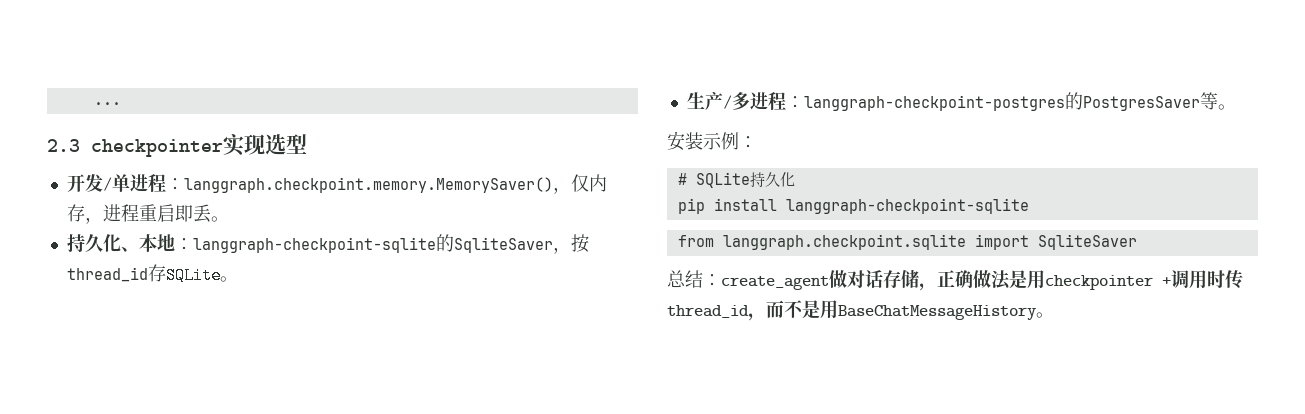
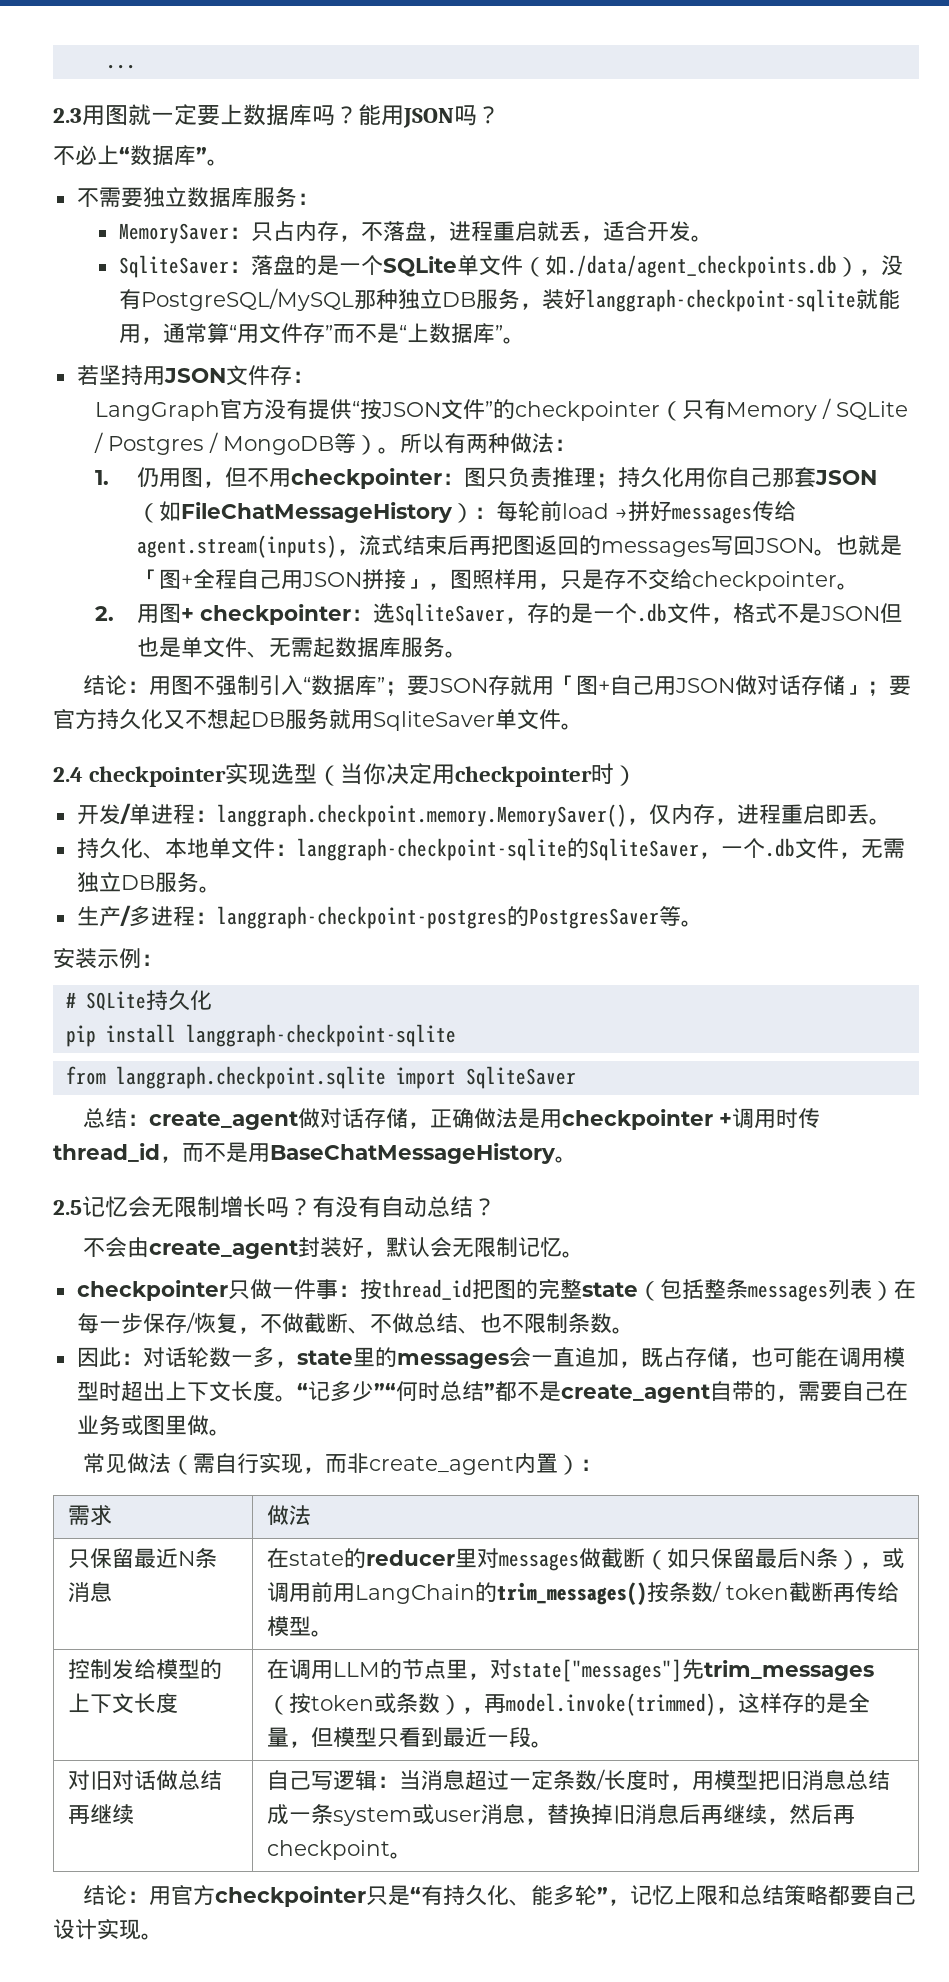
[91,134,307,157] checkpointer实现选型 -> [82,104,500,128] [53,145,229,166] [76,187,319,208] [118,220,713,244] [118,255,903,278] [118,288,900,312] [118,323,525,344] [76,365,314,386] [95,398,909,421] [94,432,577,455] [95,467,878,489] [137,500,797,524] [137,535,903,558] [137,569,860,591] [95,603,903,626] [137,637,468,658] [82,675,911,696] [53,709,583,731] [53,763,638,787] 用图就一定要上数据库吗？能用JSON吗？ // 不必上“数据库”。 // 不需要独立数据库服务： // MemorySaver：只占内存，不落盘，进程重启就丢，适合开发。 // SqliteSaver：落盘的是一个SQLite单文件（如./data/agent_checkpoints.db），没有PostgreSQL/MySQL那种独立DB服务，装好langgraph-checkpoint-sqlite就能用，通常算“用文件存”而不是“上数据库”。 // 若坚持用JSON文件存： // LangGraph官方没有提供“按JSON文件”的checkpointer（只有Memory / SQLite / Postgres / MongoDB等）。所以有两种做法： // 1.仍用图，但不用checkpointer：图只负责推理；持久化用你自己那套JSON（如FileChatMessageHistory）：每轮前load →拼好messages传给agent.stream(inputs)，流式结束后再把图返回的messages写回JSON。也就是「图+全程自己用JSON拼接」，图照样用，只是存不交给checkpointer。 // 2.用图+ checkpointer：选SqliteSaver，存的是一个.db文件，格式不是JSON但也是单文件、无需起数据库服务。 // 结论：用图不强制引入“数据库”；要JSON存就用「图+自己用JSON做对话存储」；要官方持久化又不想起DB服务就用SqliteSaver单文件。 // 2.4 checkpointer实现选型（当你决定用checkpointer时）
(175, 242) none -> [208,838,275,859] 单文件
[570,234,589,253] [66,264,221,284] 按thread_id存SQLite -> [720,838,905,859] [76,872,199,893] 一个.db文件，无需独立DB服务
(1054, 315) none -> [53,1196,496,1218] [82,1237,584,1259] [76,1278,916,1302] [76,1312,634,1334] [76,1347,905,1369] [76,1381,908,1403] [76,1415,231,1436] [82,1453,602,1475] [67,1505,112,1526] [266,1505,311,1525] [67,1548,217,1568] [67,1581,112,1602] [266,1548,904,1571] [266,1581,899,1605] [266,1616,333,1637] [67,1659,222,1679] [67,1693,178,1714] [266,1659,874,1682] [266,1693,870,1716] [266,1727,553,1748] [67,1770,222,1790] [67,1804,134,1825] [266,1769,890,1791] [266,1803,855,1826] [266,1840,412,1860] [82,1885,916,1907] [53,1919,163,1940] // 2.5记忆会无限制增长吗？有没有自动总结？ // 不会由create_agent封装好，默认会无限制记忆。 // checkpointer只做一件事：按thread_id把图的完整state（包括整条messages列表）在每一步保存/恢复，不做截断、不做总结、也不限制条数。 // 因此：对话轮数一多，state里的messages会一直追加，既占存储，也可能在调用模型时超出上下文长度。“记多少”“何时总结”都不是create_agent自带的，需要自己在业务或图里做。 // 常见做法（需自行实现，而非create_agent内置）： // 需求 | 做法 // 只保留最近N条消息 | 在state的reducer里对messages做截断（如只保留最后N条），或调用前用LangChain的trim_messages()按条数/ token截断再传给模型。 // 控制发给模型的上下文长度 | 在调用LLM的节点里，对state["messages"]先trim_messages（按token或条数），再model.invoke(trimmed)，这样存的是全量，但模型只看到最近一段。 // 对旧对话做总结再继续 | 自己写逻辑：当消息超过一定条数/长度时，用模型把旧消息总结成一条system或user消息，替换掉旧消息后再继续，然后再checkpoint。 // 结论：用官方checkpointer只是“有持久化、能多轮”，记忆上限和总结策略都要自己设计实现。

